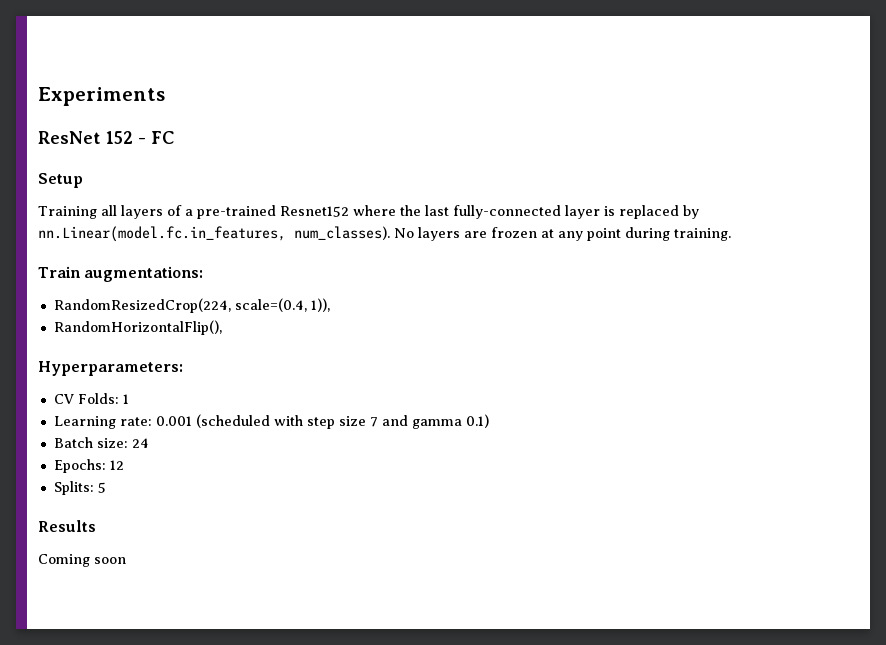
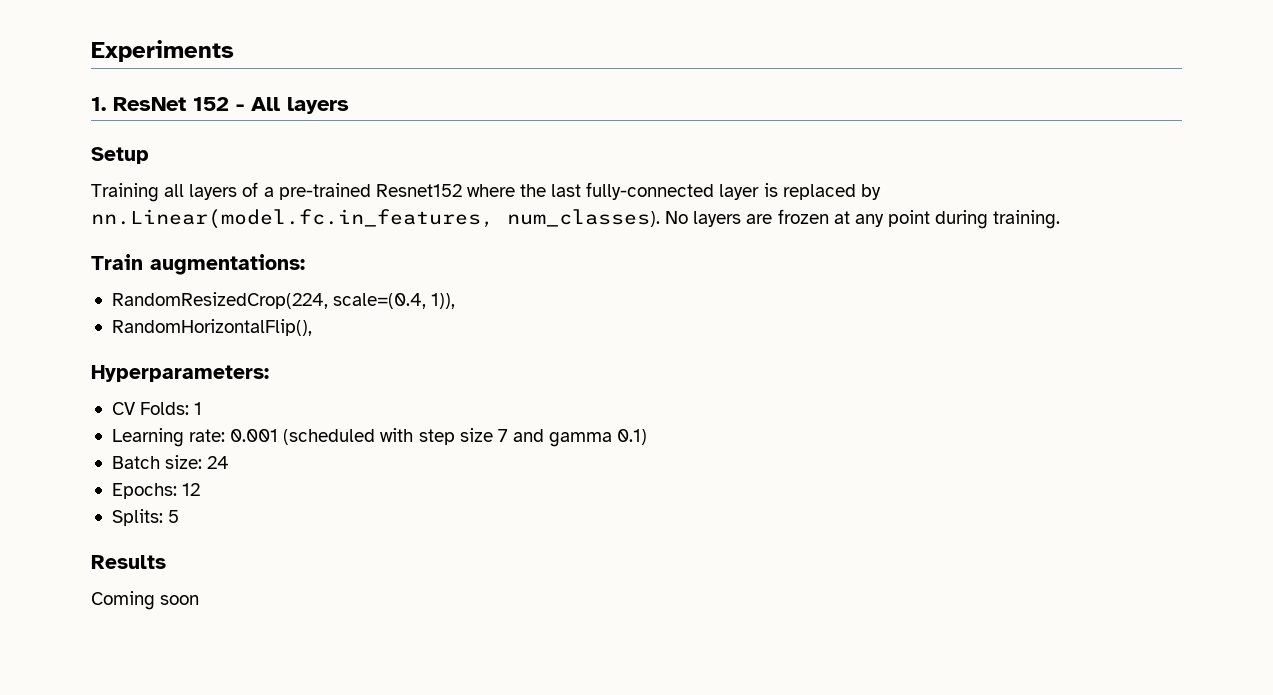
(165, 96) none -> [91,97,106,111] 1.
[151,131,174,144] FC -> [251,97,349,114] All layers

